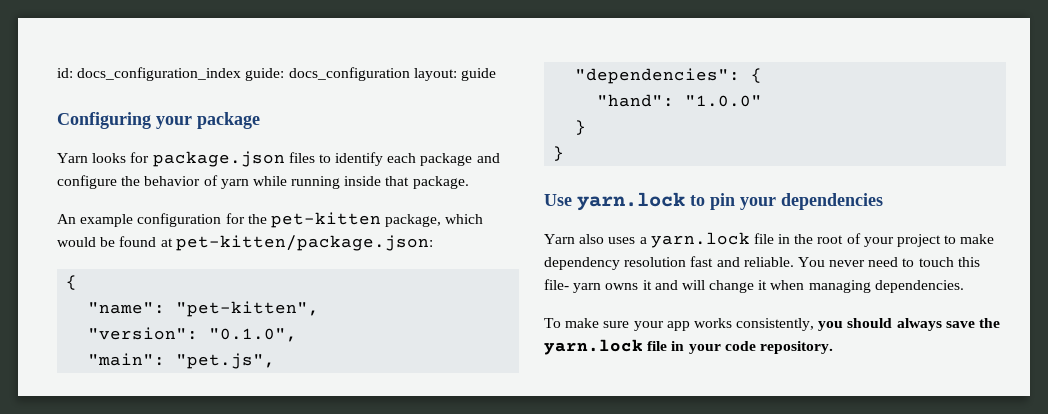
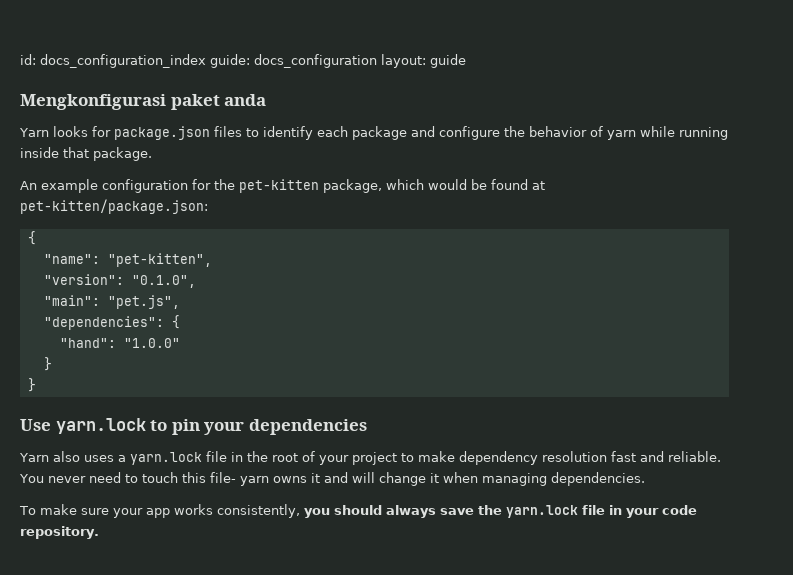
[57,112,260,129] Configuring your package -> [20,94,267,110] Mengkonfigurasi paket anda

